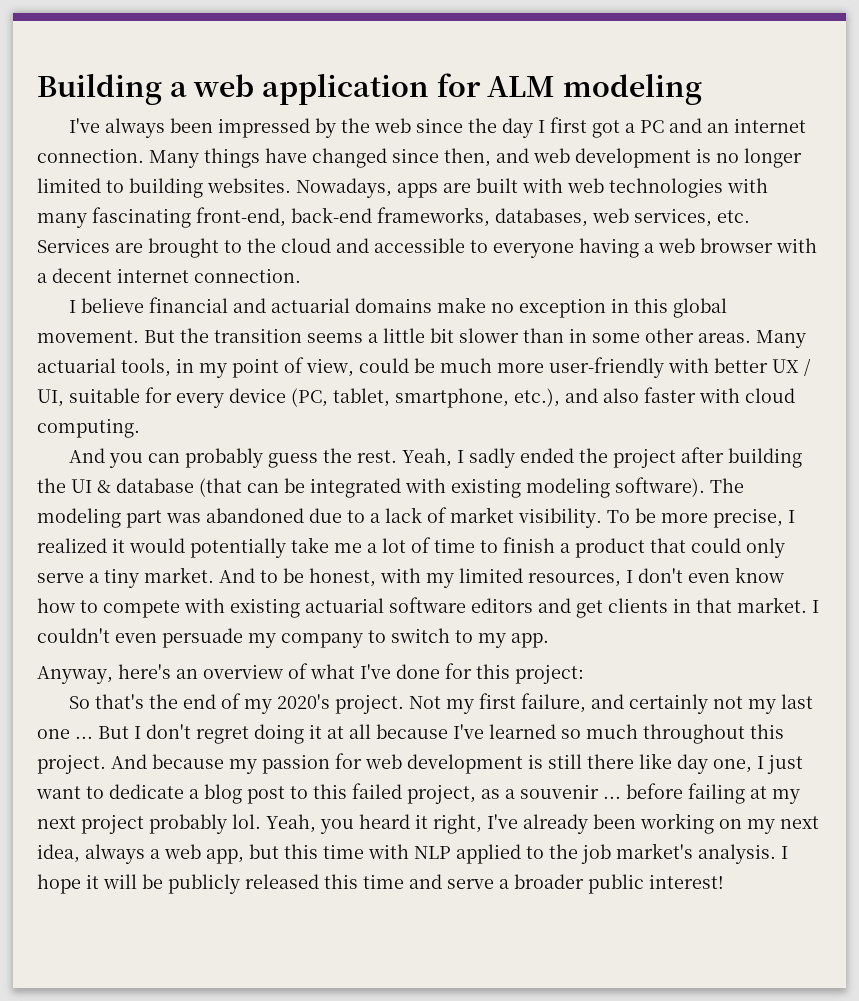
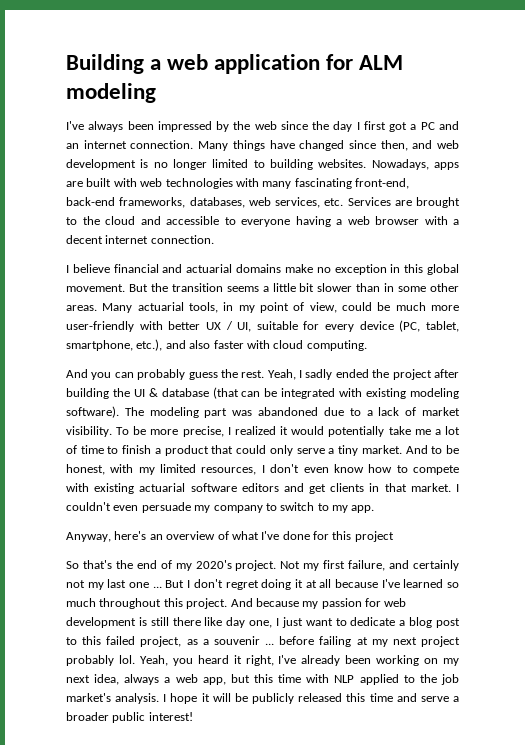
[515,664,584,684] project: -> [354,531,394,542] project

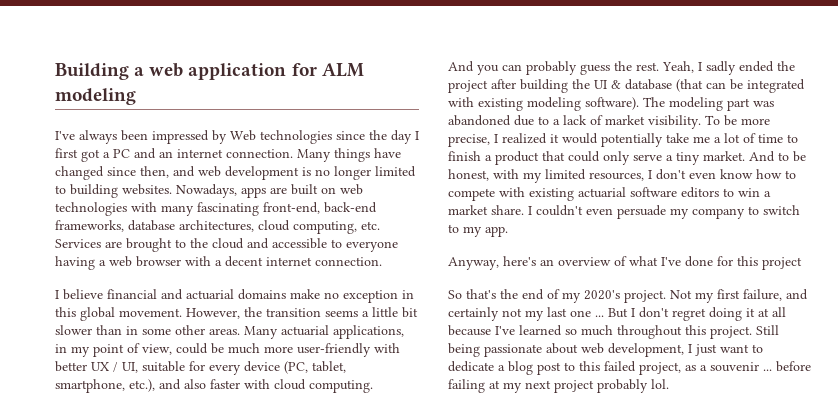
[233,121,277,130] the web -> [230,130,332,144] Web technologies
[113,178,137,187] with -> [321,187,336,194] on
[189,197,320,208] databases, web services, -> [128,220,357,234] database architectures, cloud computing,
[128,284,148,292] But -> [186,308,240,319] However,
[189,302,218,313] tools, -> [333,325,404,339] applications,
[283,483,451,494] and get clients in that market. -> [723,188,771,197] [448,205,524,215] to win a market share.
[230,598,407,609] [66,617,273,628] And because my passion for web development is still there like day one, -> [756,325,779,335] [448,343,684,357] Still being passionate about web development,
[139,655,459,666] [66,674,460,685] [66,693,459,704] [66,712,193,723] Yeah, you heard it right, I've already been working on my next idea, always a web app, but this time with NLP applied to the job market's analysis. I hope it will be publicly released this time and serve a broader public interest! -> (669, 384) none

